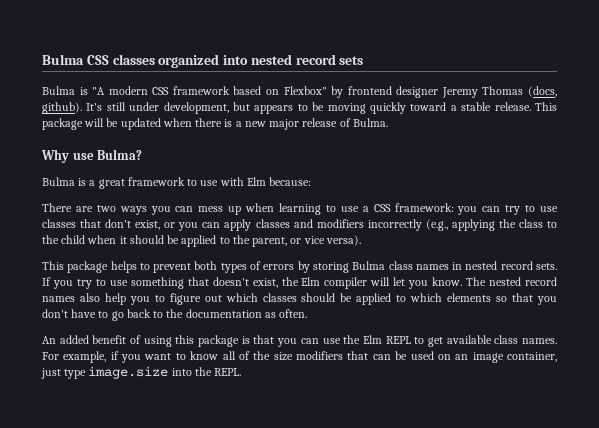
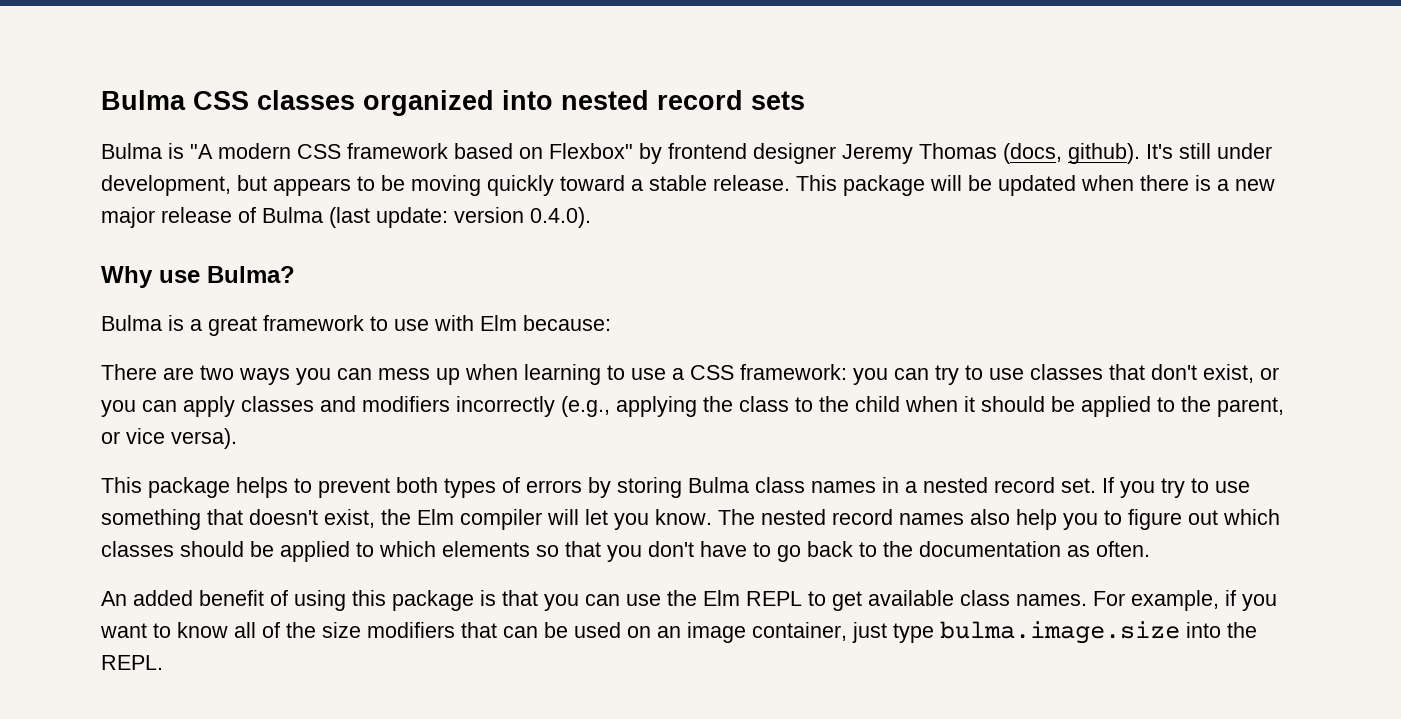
[352,118,388,127] Bulma. -> [262,207,591,228] Bulma (last update: version 0.4.0).
[465,261,558,270] nested record sets. -> [905,477,1096,493] a nested record set.
[88,366,169,379] image.size -> [940,621,1180,644] bulma.image.size

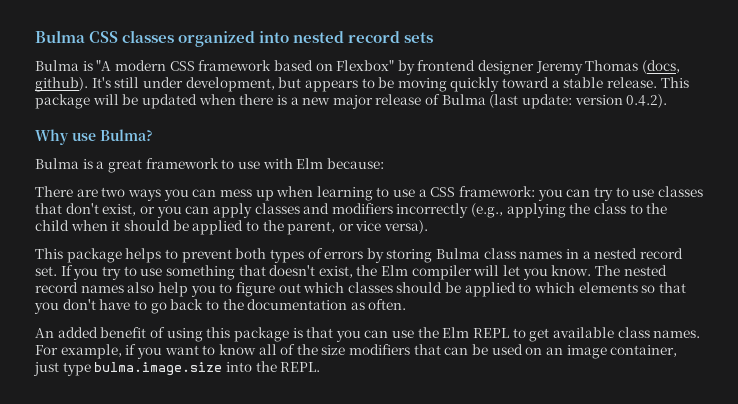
[530,207,591,228] 0.4.0). -> [626,94,668,108] 0.4.2).

